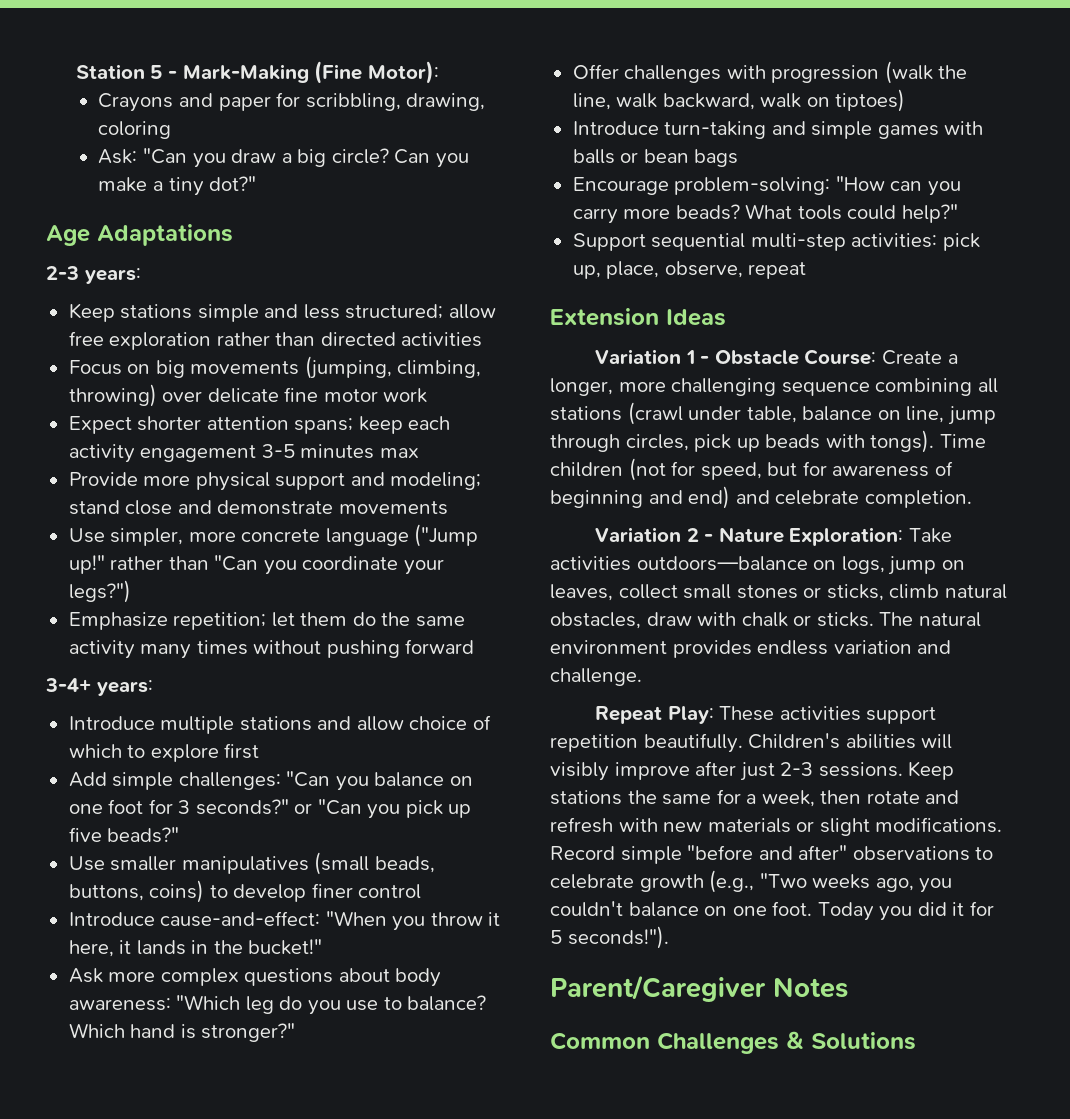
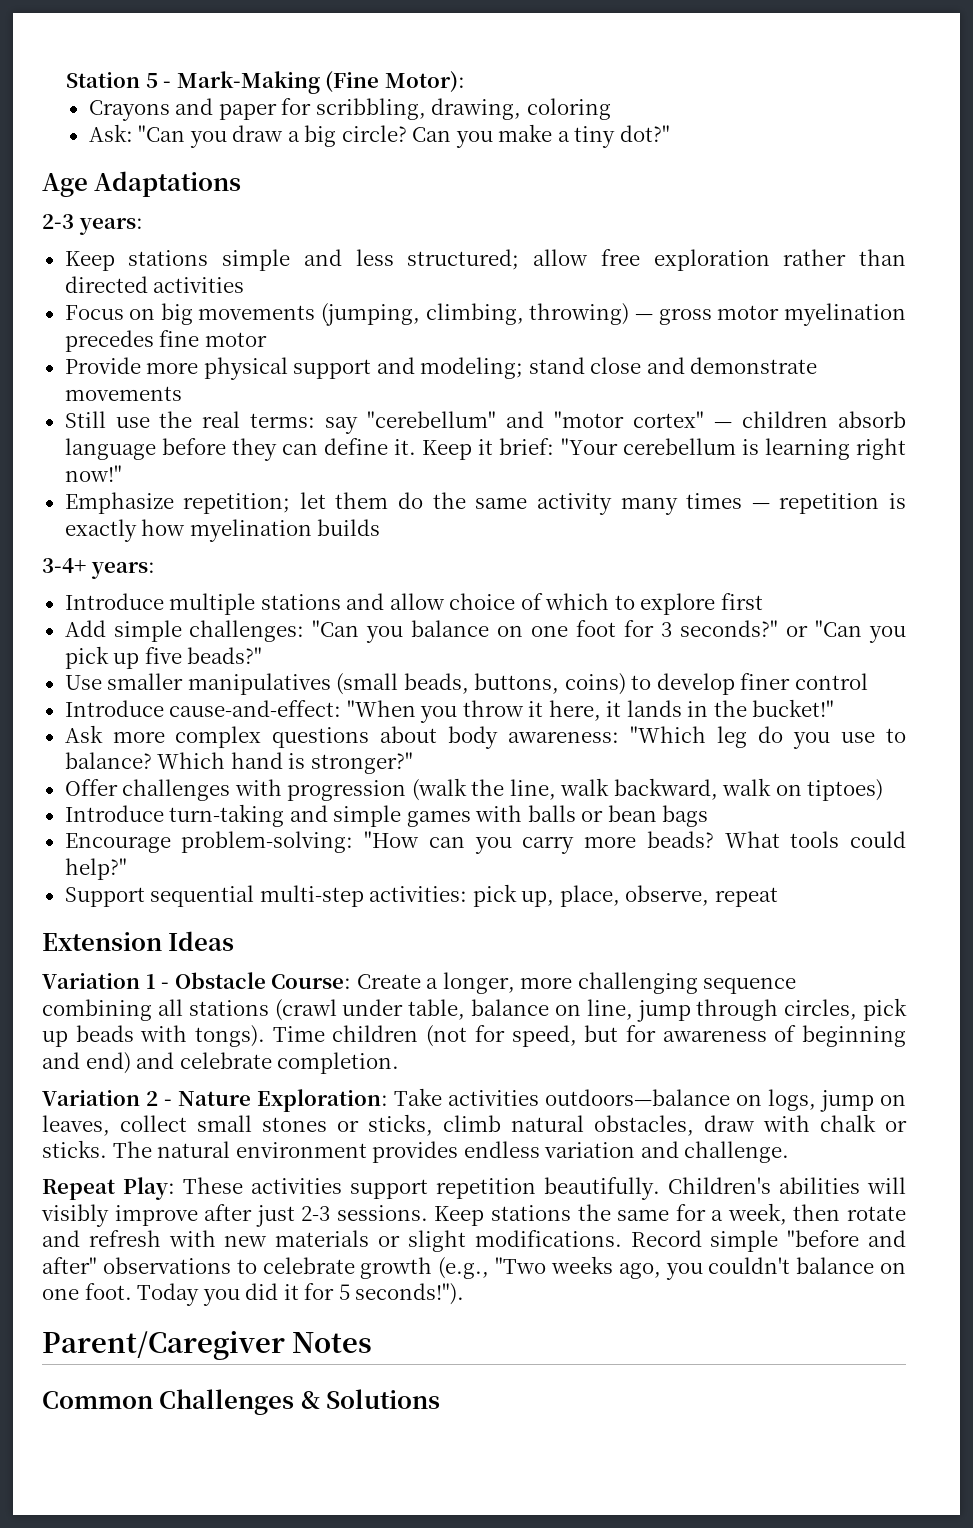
[162,387,428,403] [68,416,451,434] [68,444,419,463] over delicate fine motor work // Expect shorter attention spans; keep each activity engagement 3-5 minutes max -> [635,303,906,326] [64,330,267,352] — gross motor myelination precedes fine motor
[68,524,479,547] [68,555,444,575] [68,580,131,603] Use simpler, more concrete language ("Jump up!" rather than "Can you coordinate your legs?") -> [64,411,906,434] [64,438,906,461] [64,465,122,482] Still use the real terms: say "cerebellum" and "motor cortex" — children absorb language before they can define it. Keep it brief: "Your cerebellum is learning right now!"
[253,639,475,658] without pushing forward -> [751,493,907,514] [64,519,381,542] — repetition is exactly how myelination builds

